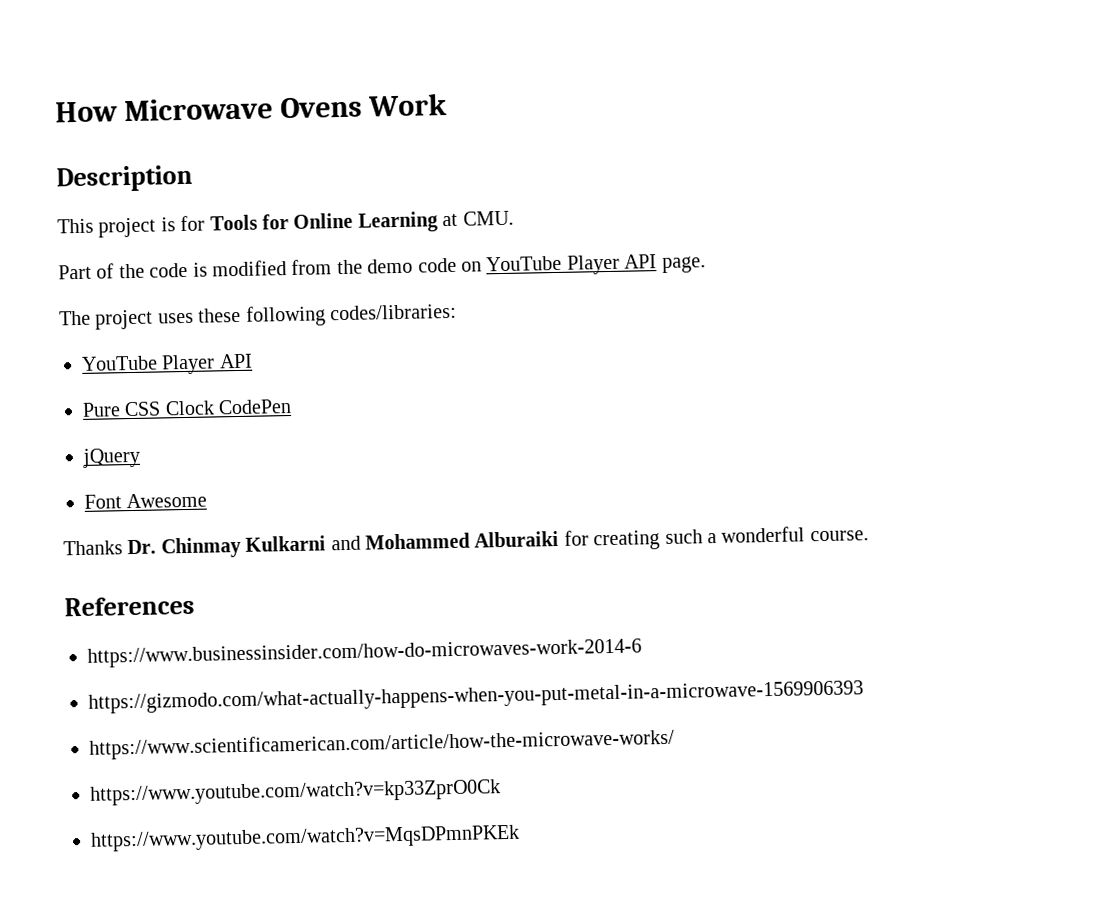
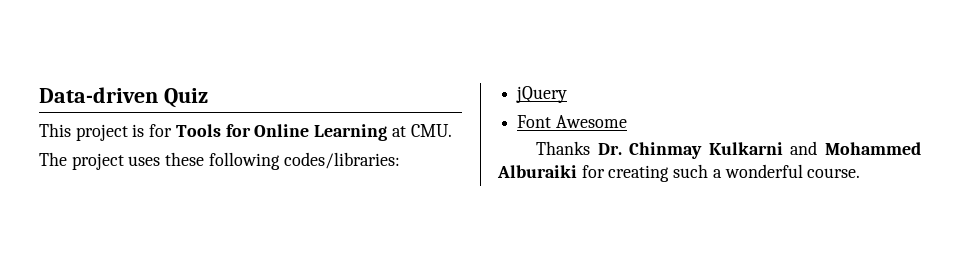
[55,92,448,123] [56,164,193,193] How Microwave Ovens Work // Description -> [39,87,208,108] Data-driven Quiz
[58,254,706,280] // Part of the code is modified from the demo code on YouTube Player API page. -> (452, 130) none
[81,353,253,375] [82,398,293,417] // YouTube Player API // Pure CSS Clock CodePen -> (400, 160) none
[64,595,195,617] [87,638,642,668] [88,680,864,714] [89,728,675,760] [90,779,501,806] [90,824,520,852] // References // https://www.businessinsider.com/how-do-microwaves-work-2014-6 // https://gizmodo.com/what-actually-happens-when-you-put-metal-in-a-microwave-1569906393 // https://www.scientificamerican.com/article/how-the-microwave-works/ // https://www.youtube.com/watch?v=kp33ZprO0Ck // https://www.youtube.com/watch?v=MqsDPmnPKEk -> (861, 173) none

